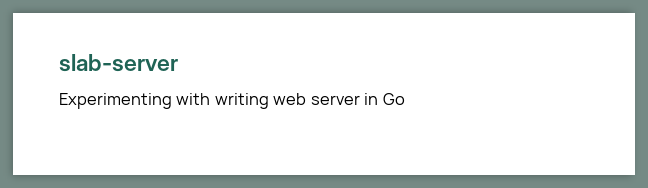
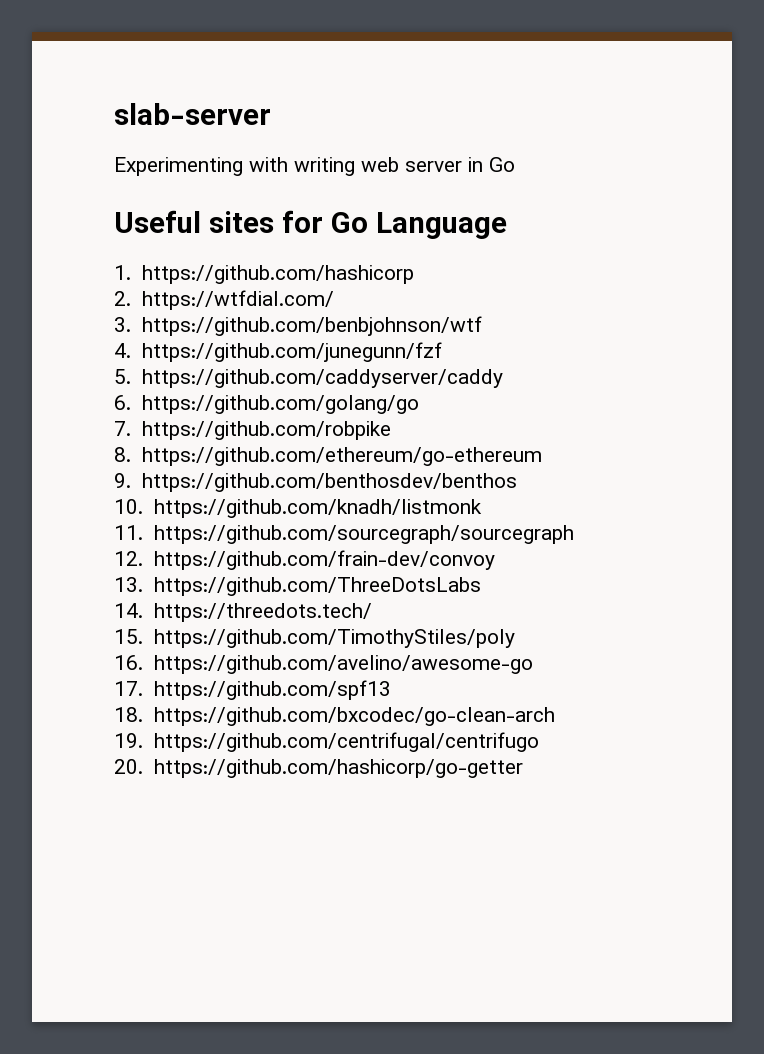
(405, 99) none -> [114,210,507,239] [114,265,414,284] [114,290,334,310] [114,316,482,336] [114,342,442,362] [114,369,503,388] [114,395,419,414] [114,421,391,440] [114,447,542,466] [114,473,517,492] [114,499,482,518] [114,525,574,544] [114,550,495,570] [114,577,481,596] [114,603,372,622] [114,629,515,648] [114,655,533,674] [114,680,391,700] [114,707,555,726] [114,732,539,752] [114,759,523,778] // Useful sites for Go Language // 1. https://github.com/hashicorp // 2. https://wtfdial.com/ // 3. https://github.com/benbjohnson/wtf // 4. https://github.com/junegunn/fzf // 5. https://github.com/caddyserver/caddy // 6. https://github.com/golang/go // 7. https://github.com/robpike // 8. https://github.com/ethereum/go-ethereum // 9. https://github.com/benthosdev/benthos // 10. https://github.com/knadh/listmonk // 11. https://github.com/sourcegraph/sourcegraph // 12. https://github.com/frain-dev/convoy // 13. https://github.com/ThreeDotsLabs // 14. https://threedots.tech/ // 15. https://github.com/TimothyStiles/poly // 16. https://github.com/avelino/awesome-go // 17. https://github.com/spf13 // 18. https://github.com/bxcodec/go-clean-arch // 19. https://github.com/centrifugal/centrifugo // 20. https://github.com/hashicorp/go-getter

